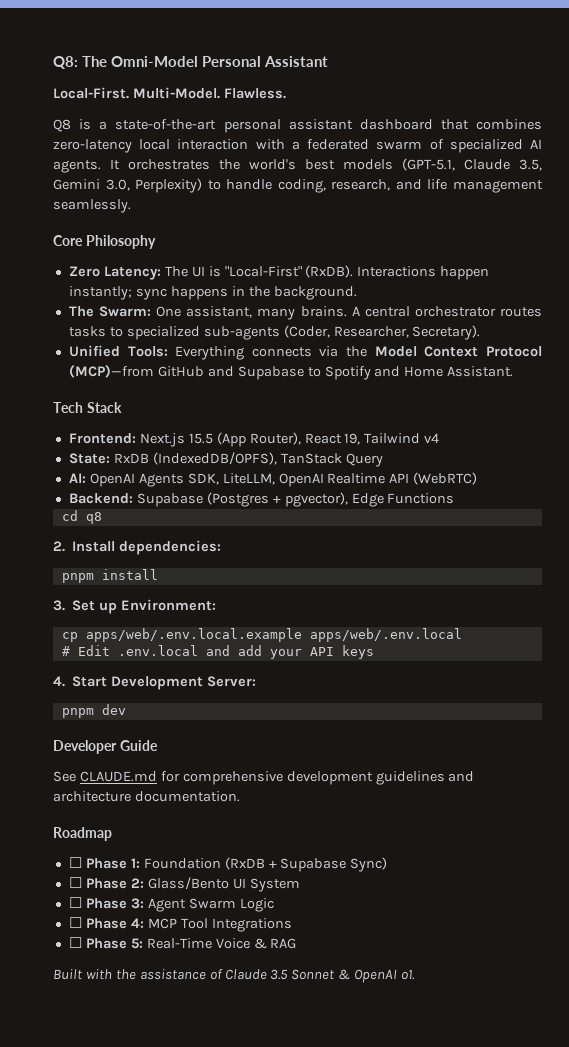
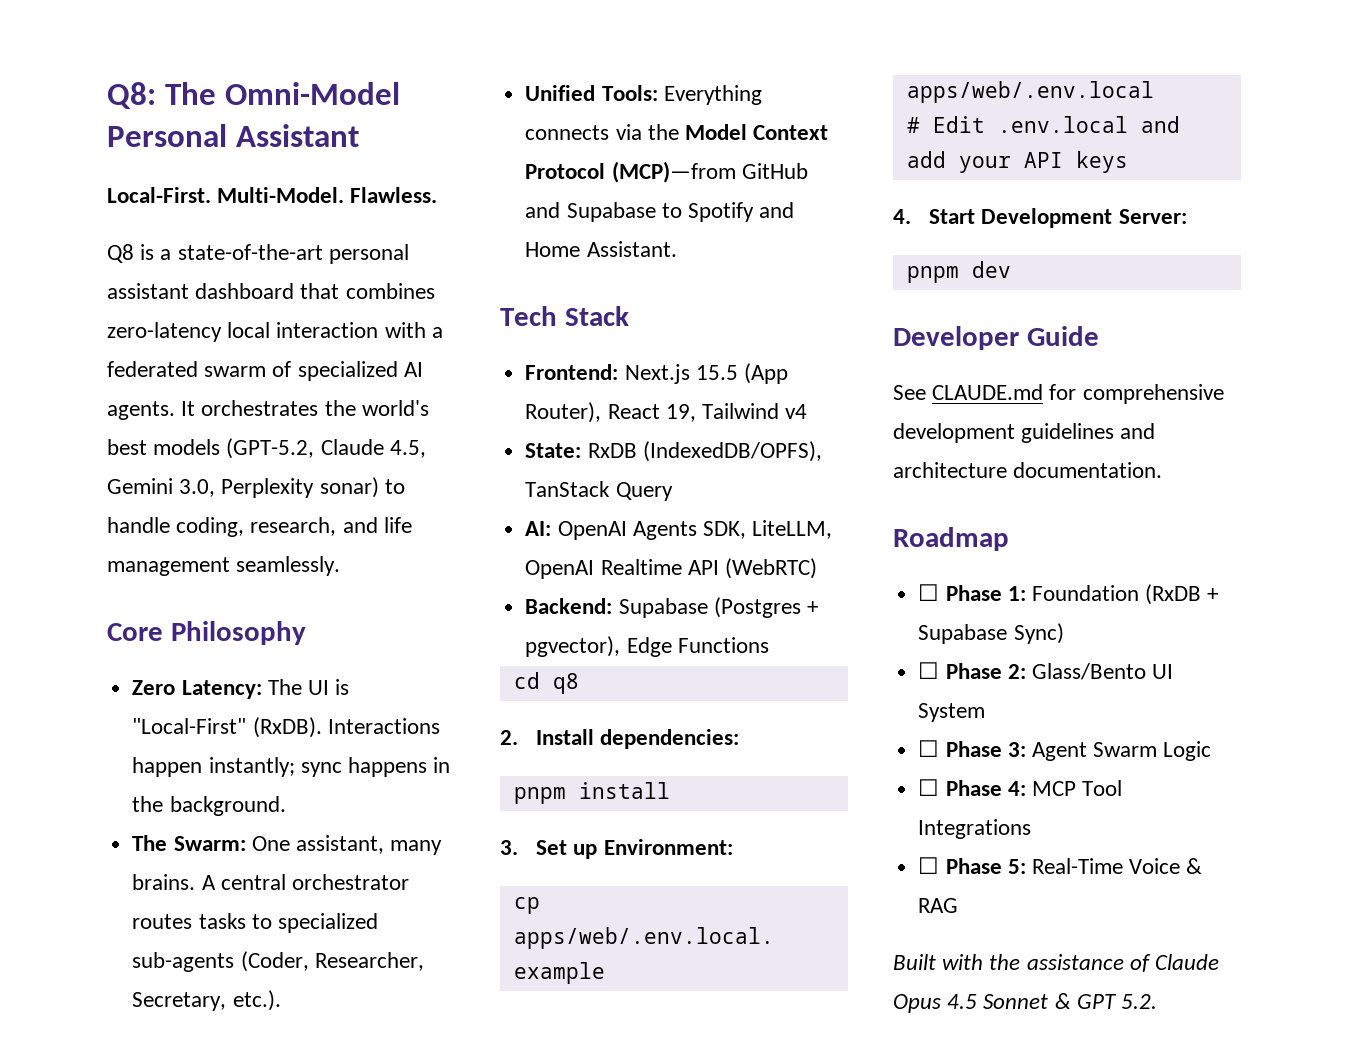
[402,158,542,171] [53,178,203,193] (GPT-5.1, Claude 3.5, Gemini 3.0, Perplexity) -> [226,438,426,459] [107,477,379,498] (GPT-5.2, Claude 4.5, Gemini 3.0, Perplexity sonar)
[412,325,481,340] Secretary). -> [132,990,281,1011] Secretary, etc.).
[270,969,416,983] 3.5 Sonnet & OpenAI o1. -> [893,993,1158,1013] Opus 4.5 Sonnet & GPT 5.2.

